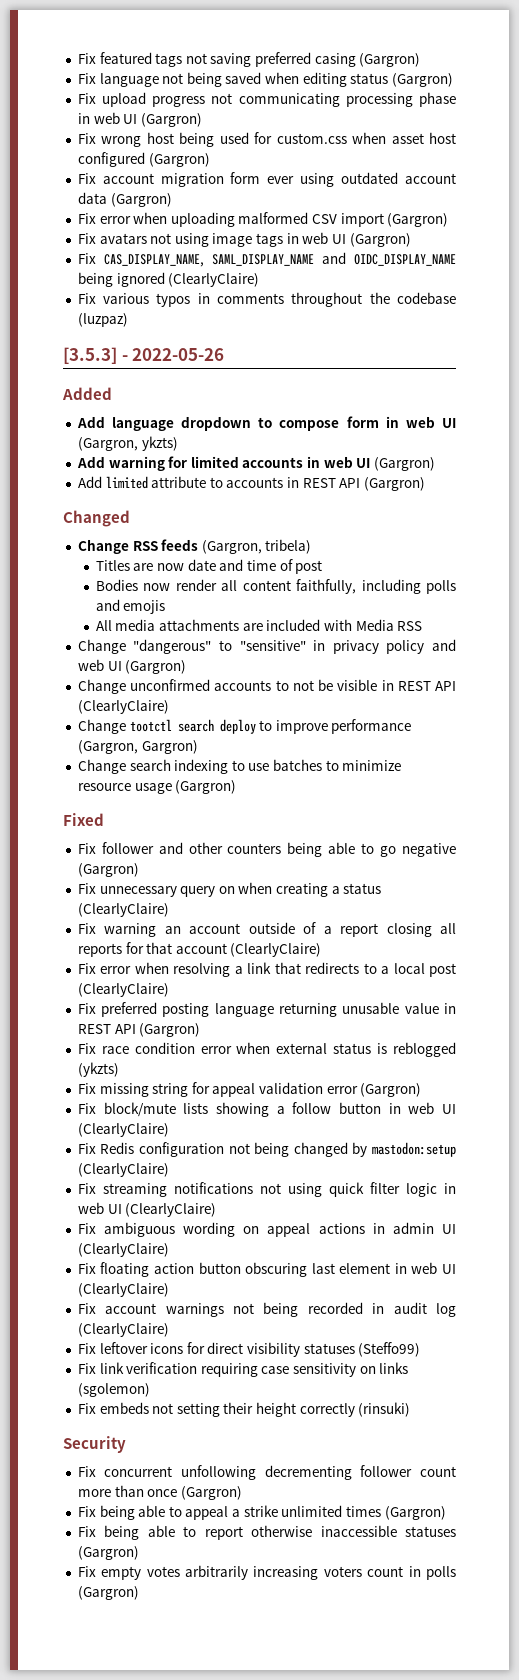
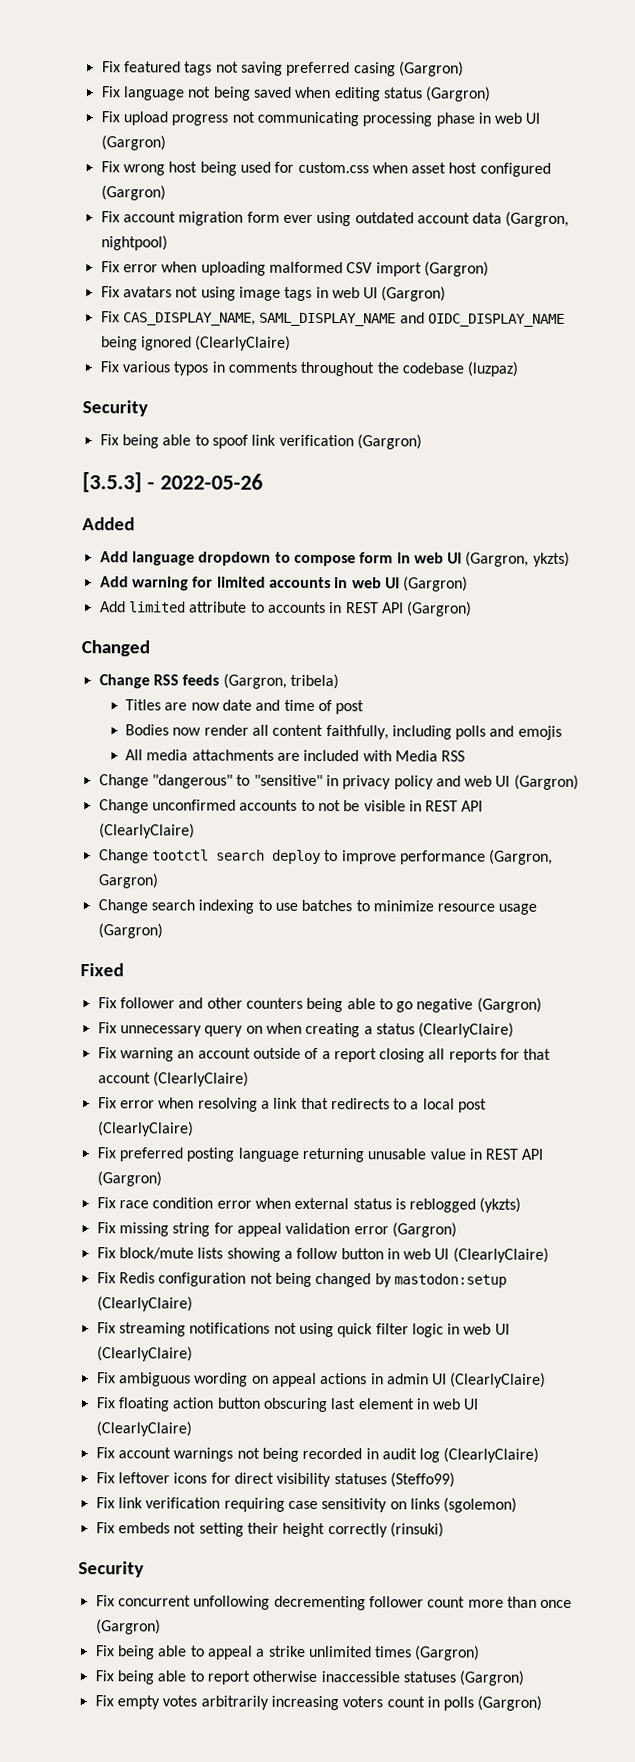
[110,193,172,207] (Gargron) -> [505,211,570,227] [100,235,168,251] (Gargron, nightpool)
(128, 320) none -> [82,400,148,417] [99,434,422,450] // Security // Fix being able to spoof link verification (Gargron)

